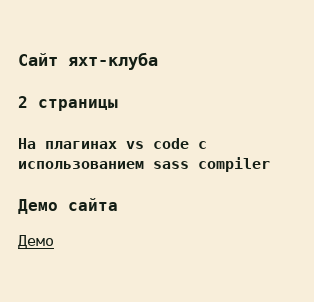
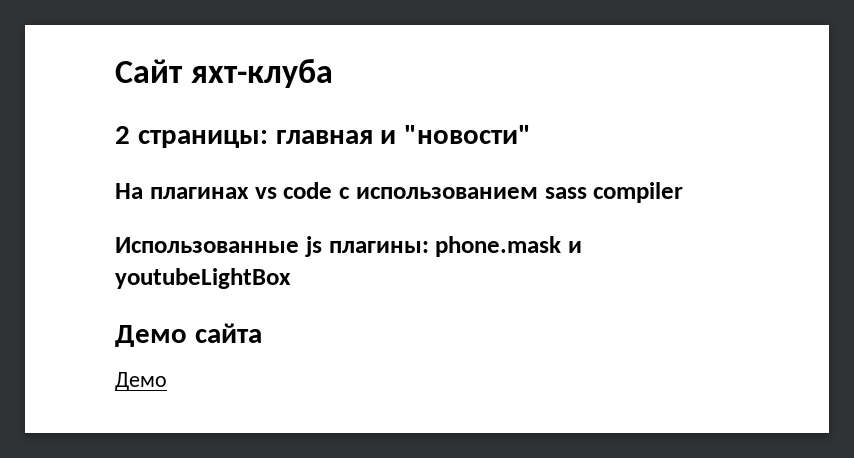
[38,99,118,111] страницы -> [137,125,532,148] страницы: главная и "новости"
(270, 164) none -> [115,236,582,257] [115,268,291,289] // Использованные js плагины: phone.mask и youtubeLightBox

